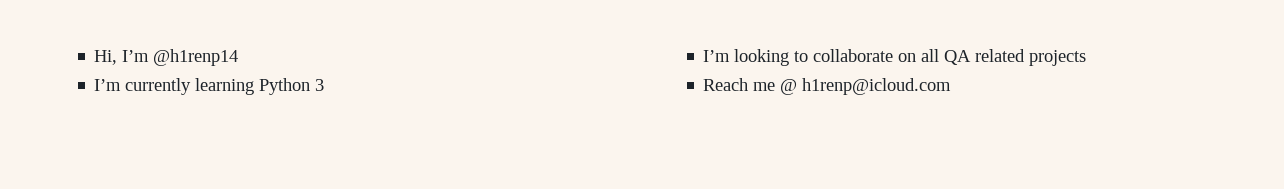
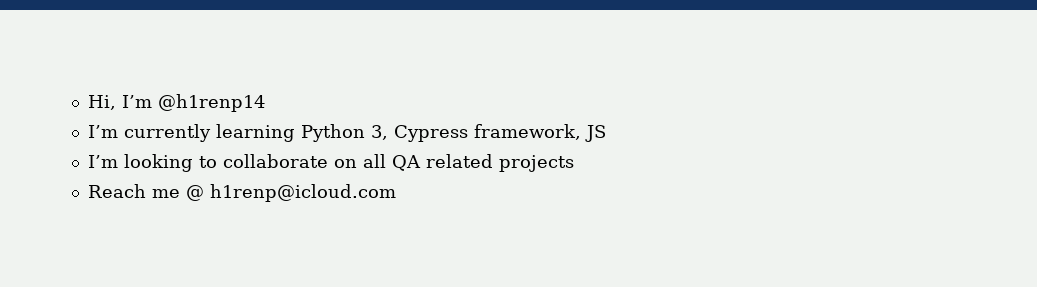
[315,79,325,91] 3 -> [370,124,606,142] 3, Cypress framework, JS

